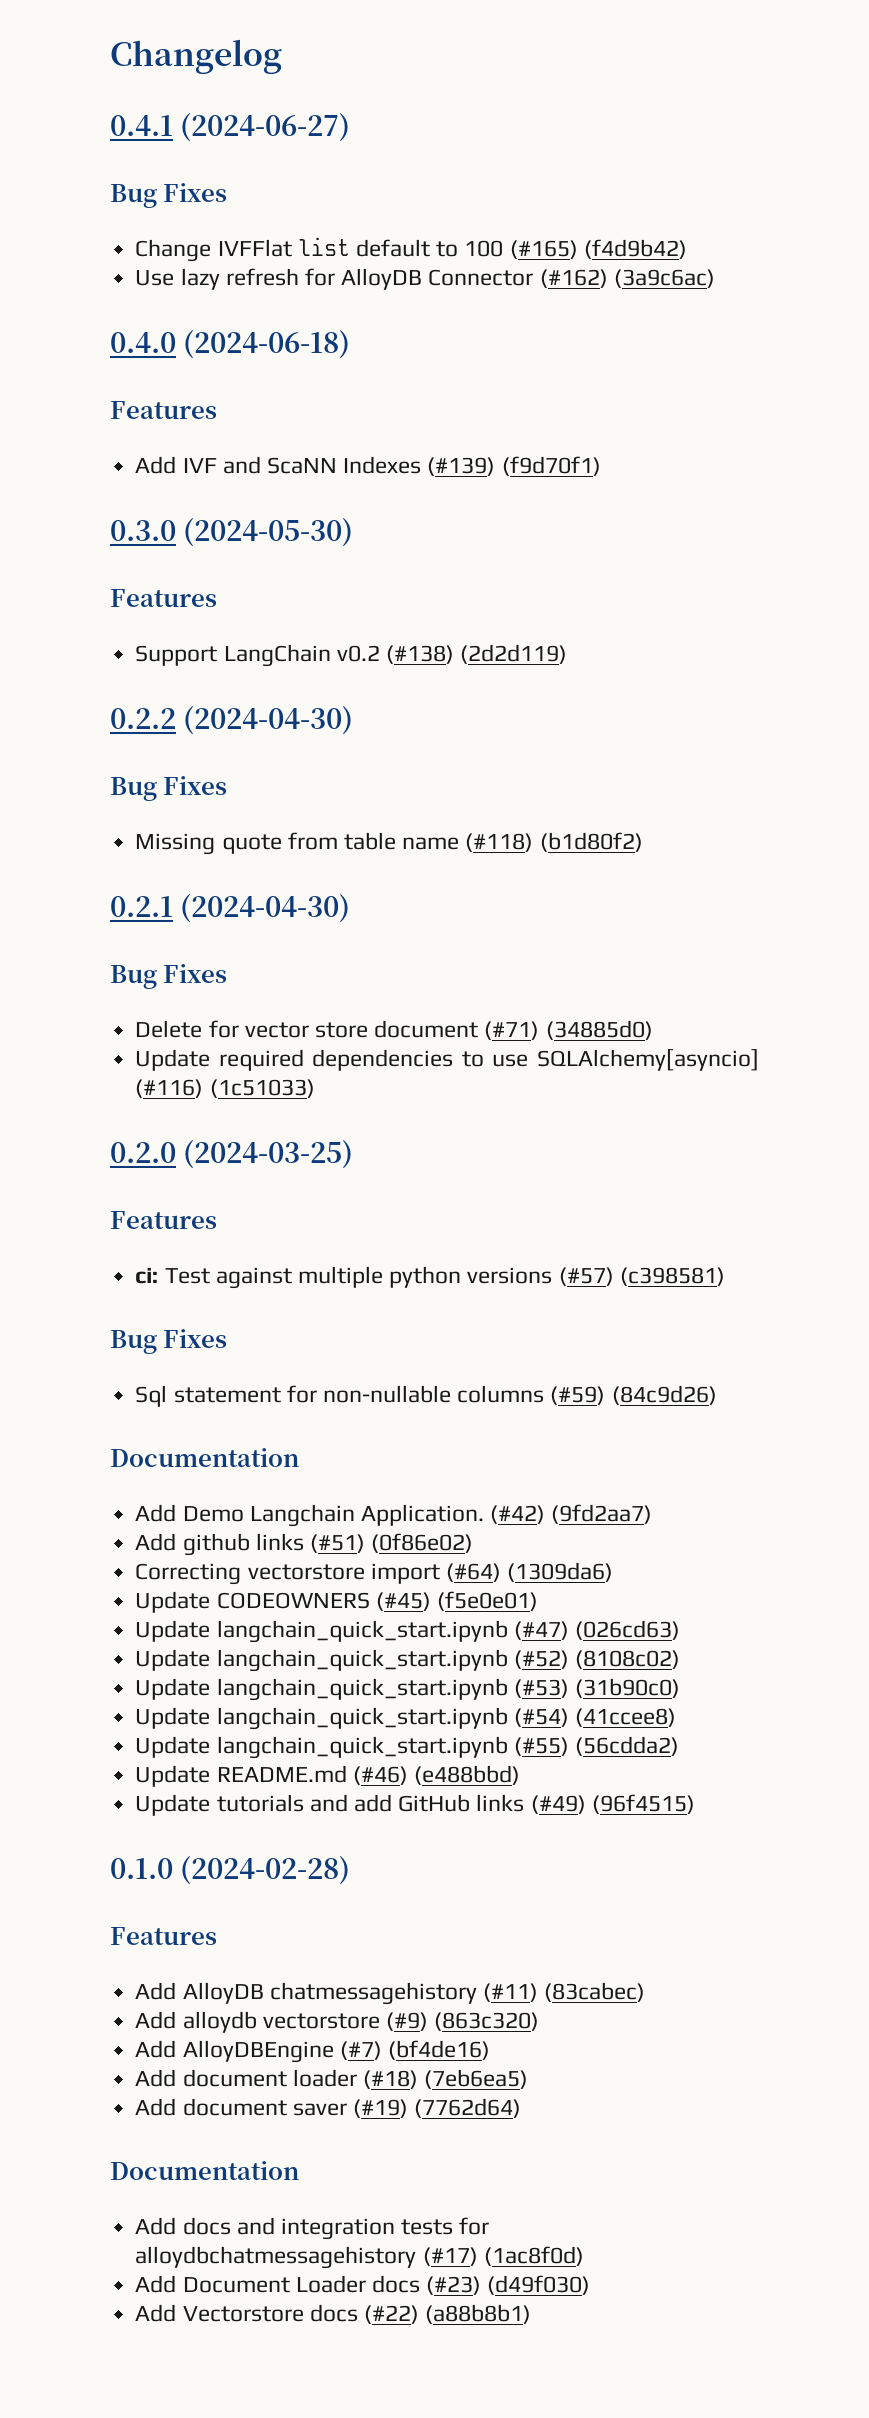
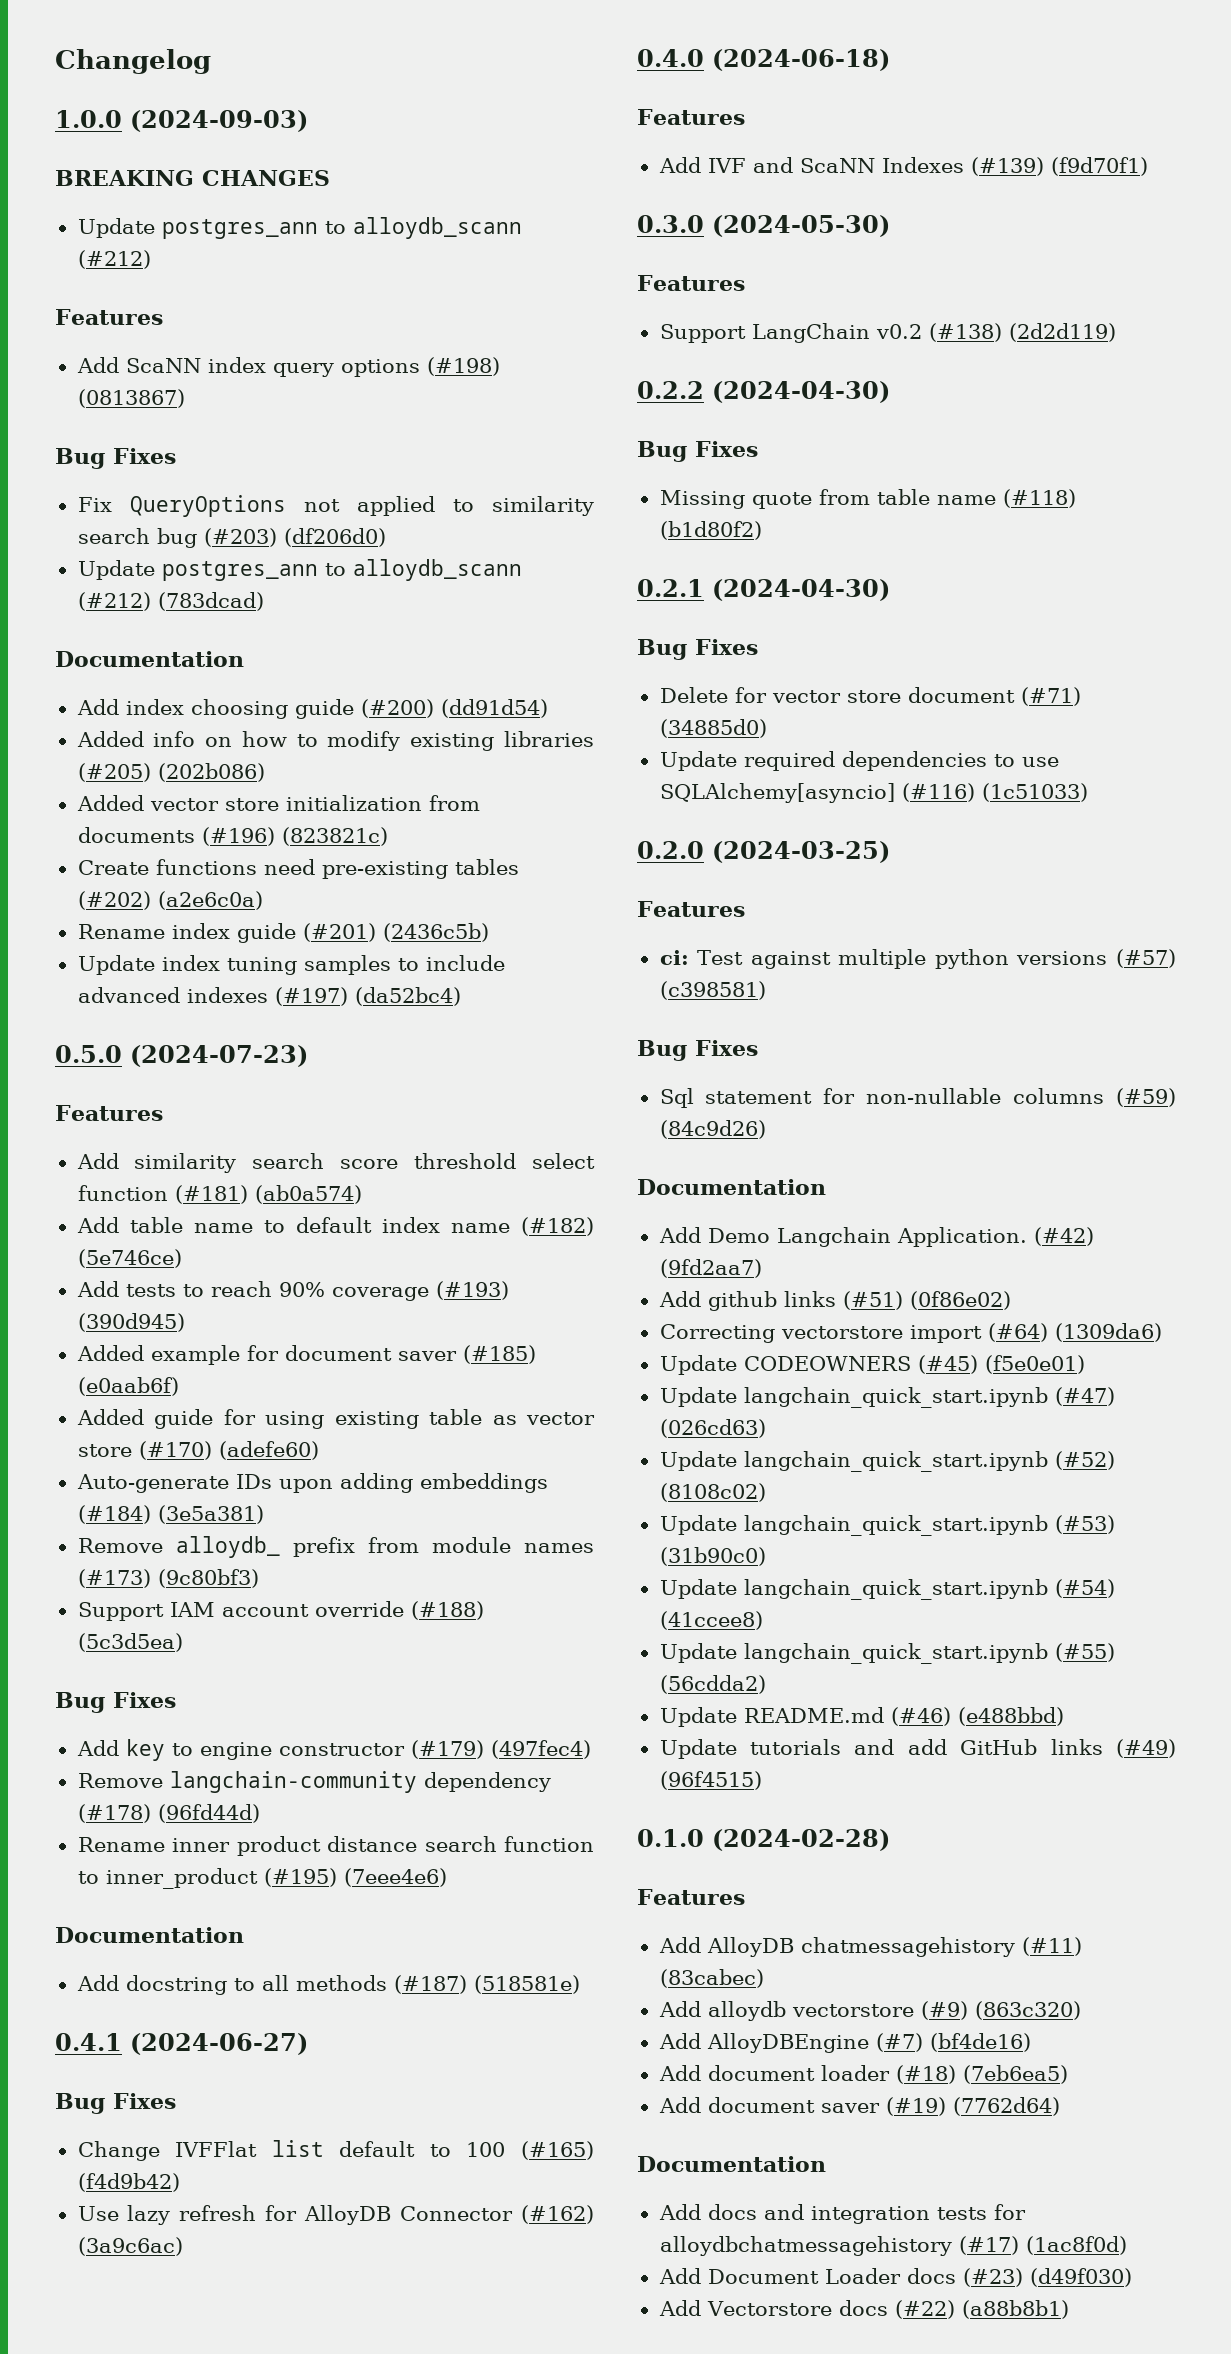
(282, 56) none -> [55,110,308,132] [55,170,330,186] [77,217,522,239] [77,250,151,269] [55,309,163,325] [76,357,500,377] [77,389,185,408] [55,448,176,469] [77,495,595,517] [77,528,386,548] [77,559,522,581] [77,592,264,611] [55,651,244,667] [76,699,548,719] [76,731,594,751] [77,763,265,782] [76,795,480,811] [77,827,388,846] [77,859,519,879] [77,891,263,910] [77,923,489,943] [77,955,505,975] [77,987,461,1006] [55,1045,308,1067] [55,1105,163,1121] [76,1153,595,1173] [77,1185,362,1204] [76,1217,595,1236] [77,1249,182,1268] [76,1281,509,1301] [77,1313,185,1332] [76,1345,536,1365] [77,1377,179,1396] [76,1409,595,1429] [77,1441,319,1460] [76,1473,548,1493] [77,1505,264,1524] [77,1536,595,1558] [77,1569,259,1588] [77,1601,484,1621] [77,1633,183,1652] [55,1692,176,1713] [76,1739,591,1761] [77,1771,551,1793] [77,1804,260,1823] [77,1836,594,1856] [77,1868,447,1889] [55,1927,244,1943] [76,1975,580,1995] // 1.0.0 (2024-09-03) // BREAKING CHANGES // Update postgres_ann to alloydb_scann (#212) // Features // Add ScaNN index query options (#198) (0813867) // Bug Fixes // Fix QueryOptions not applied to similarity search bug (#203) (df206d0) // Update postgres_ann to alloydb_scann (#212) (783dcad) // Documentation // Add index choosing guide (#200) (dd91d54) // Added info on how to modify existing libraries (#205) (202b086) // Added vector store initialization from documents (#196) (823821c) // Create functions need pre-existing tables (#202) (a2e6c0a) // Rename index guide (#201) (2436c5b) // Update index tuning samples to include advanced indexes (#197) (da52bc4) // 0.5.0 (2024-07-23) // Features // Add similarity search score threshold select function (#181) (ab0a574) // Add table name to default index name (#182) (5e746ce) // Add tests to reach 90% coverage (#193) (390d945) // Added example for document saver (#185) (e0aab6f) // Added guide for using existing table as vector store (#170) (adefe60) // Auto-generate IDs upon adding embeddings (#184) (3e5a381) // Remove alloydb_ prefix from module names (#173) (9c80bf3) // Support IAM account override (#188) (5c3d5ea) // Bug Fixes // Add key to engine constructor (#179) (497fec4) // Remove langchain-community dependency (#178) (96fd44d) // Rename inner product distance search function to inner_product (#195) (7eee4e6) // Documentation // Add docstring to all methods (#187) (518581e)

